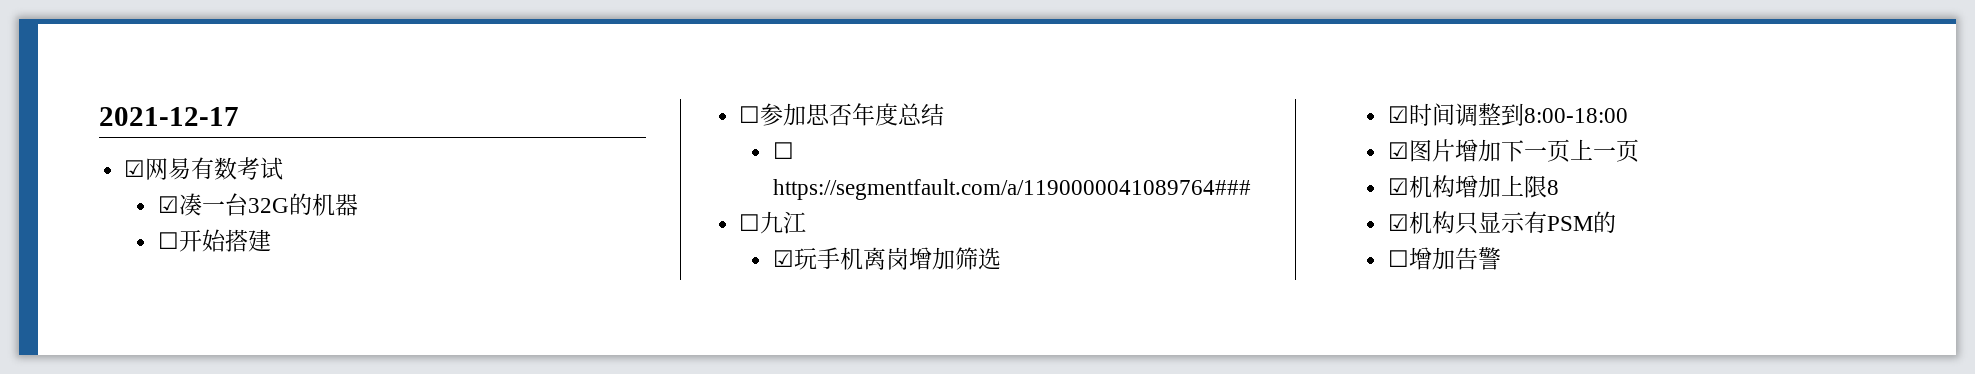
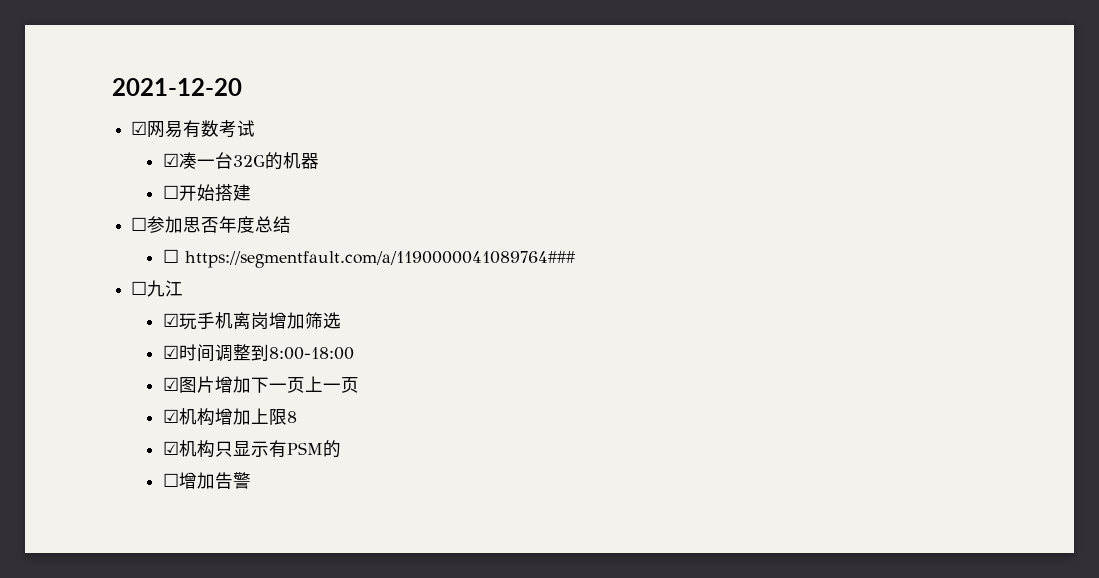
[99,107,239,126] 2021-12-17 -> [112,78,242,96] 2021-12-20

